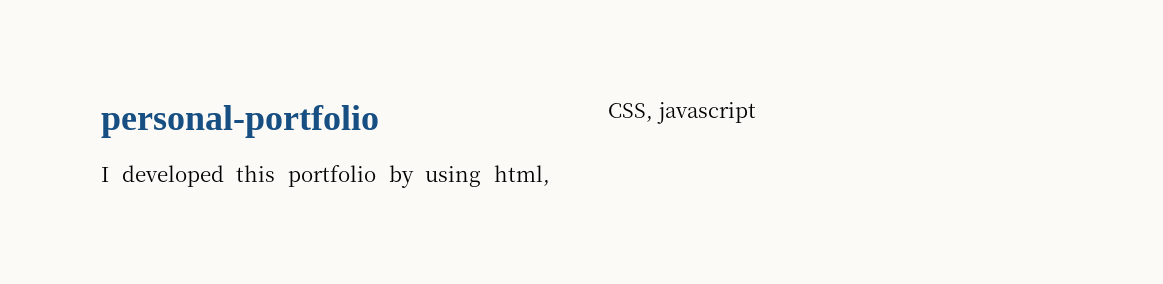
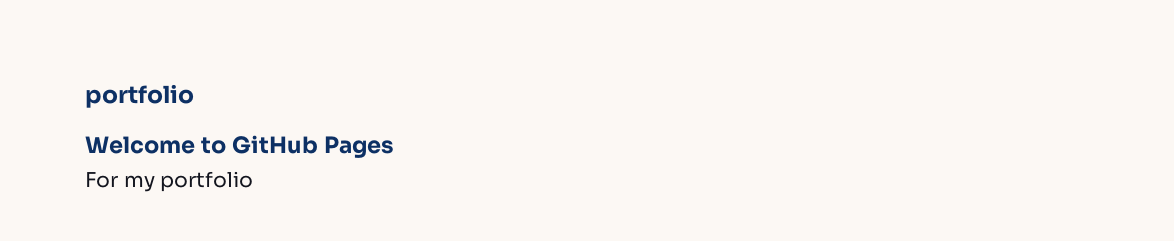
[101,105,379,138] [101,165,550,188] [608,102,756,124] personal-portfolio // I developed this portfolio by using html, CSS, javascript -> [85,84,194,108] [85,135,395,158] [85,171,254,192] portfolio // Welcome to GitHub Pages // For my portfolio

